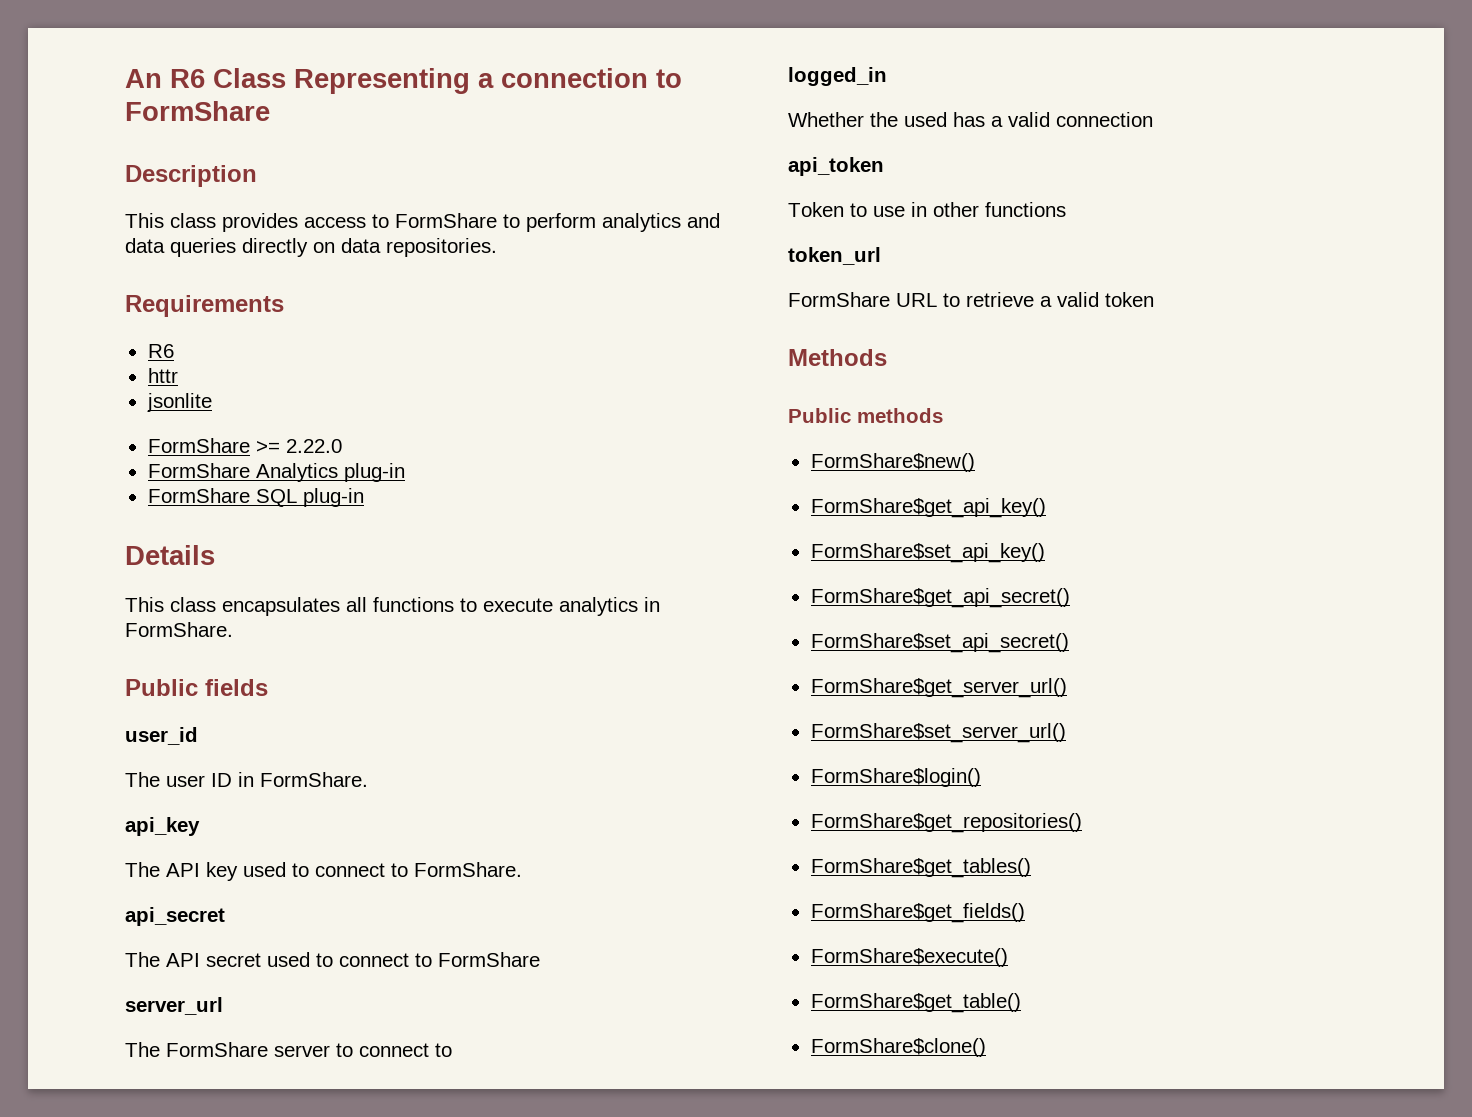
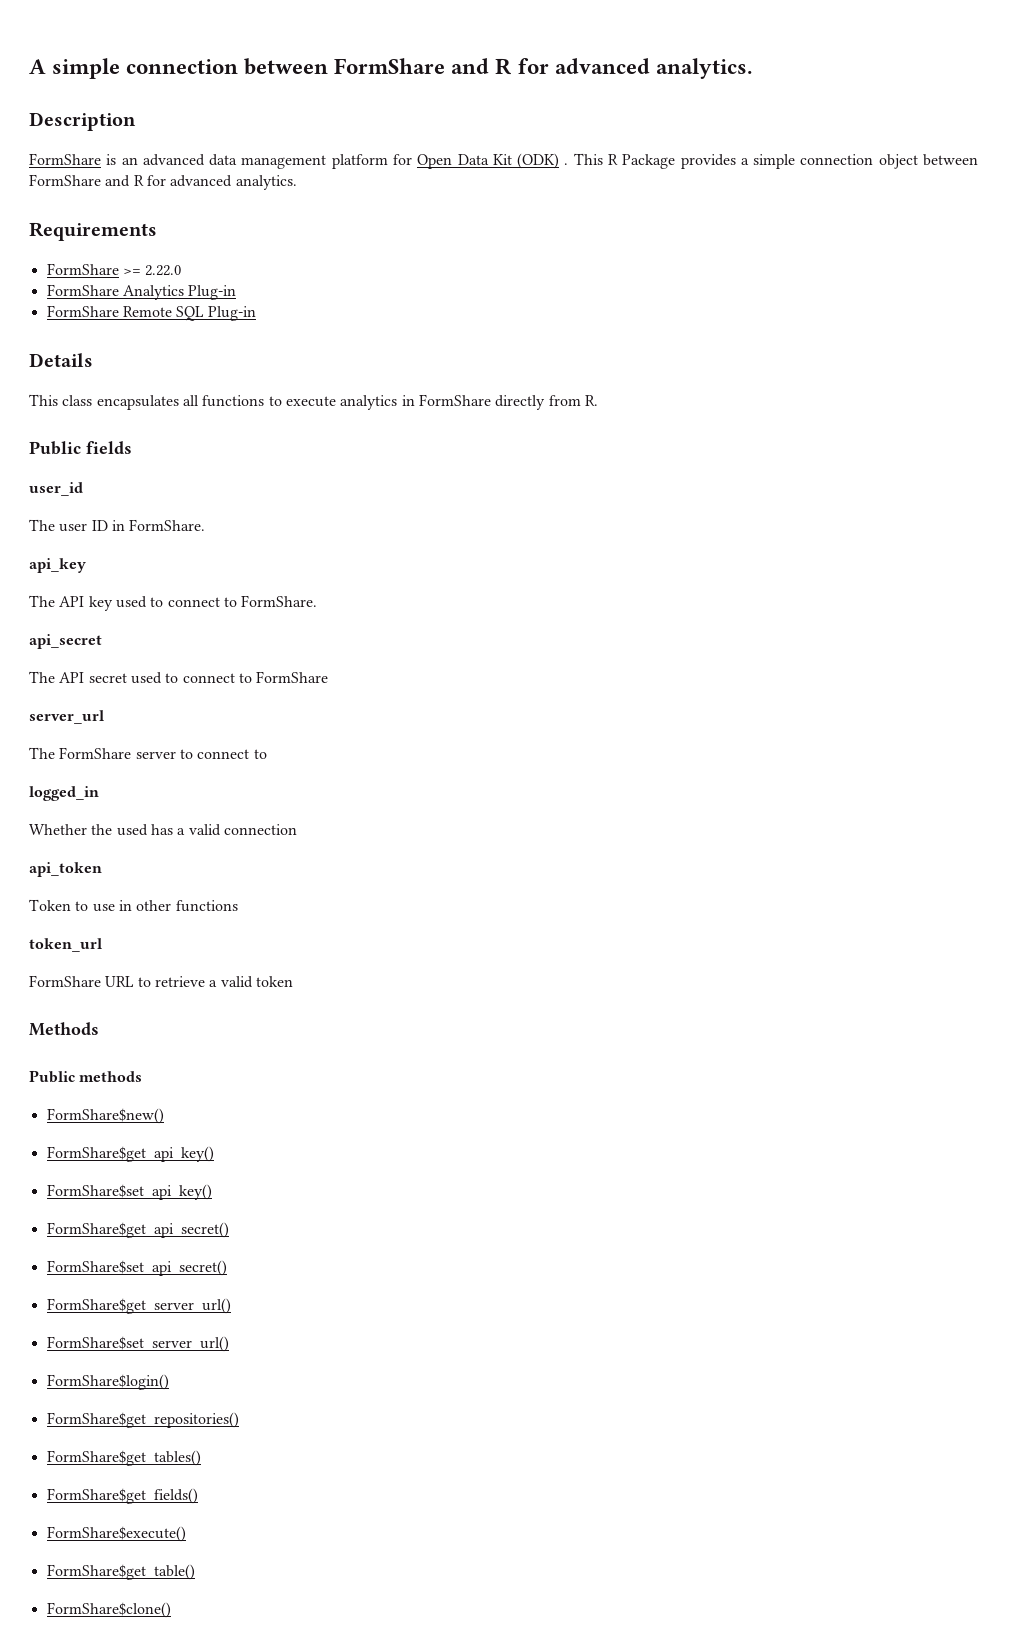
[125,68,682,94] [125,101,270,121] [125,165,257,187] [125,213,720,232] [125,238,497,257] [125,295,284,317] [147,344,174,358] [147,368,178,383] [146,393,212,412] An R6 Class Representing a connection to FormShare // Description // This class provides access to FormShare to perform analytics and data queries directly on data repositories. // Requirements // R6 // httr // jsonlite -> [29,58,752,79] [29,112,136,131] [29,153,979,169] [29,174,297,190] [29,222,157,241] A simple connection between FormShare and R for advanced analytics. // Description // FormShare is an advanced data management platform for Open Data Kit (ODK) . This R Package provides a simple connection object between FormShare and R for advanced analytics. // Requirements
[343,463,405,482] [147,488,364,507] plug-in // FormShare SQL plug-in -> [188,285,237,300] [46,305,256,321] Plug-in // FormShare Remote SQL Plug-in
[125,622,233,637] FormShare. -> [418,394,598,410] FormShare directly from R.

